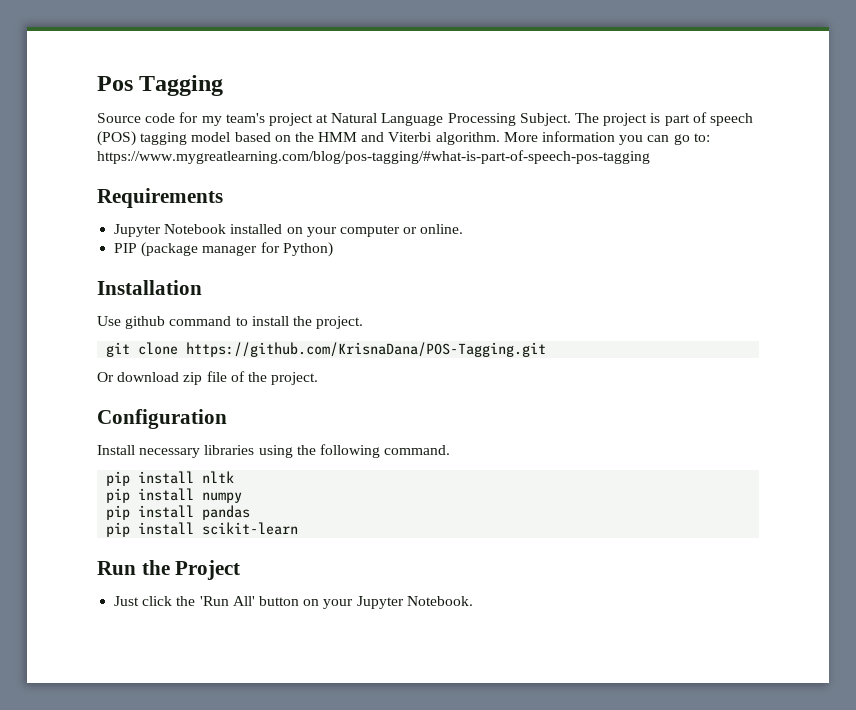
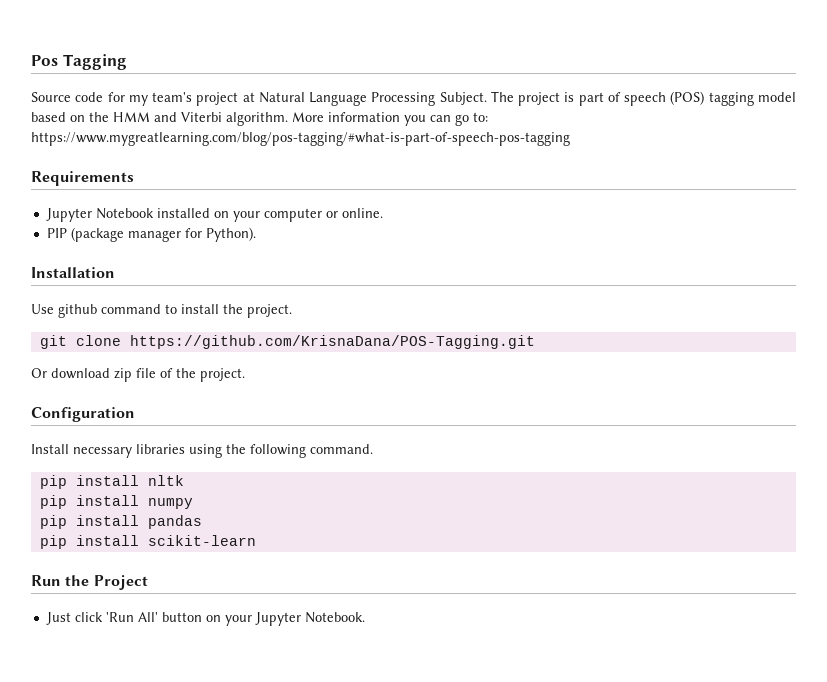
[282,242,333,257] Python) -> [205,227,256,242] Python).
[176,596,196,606] the -> (103, 617) none

